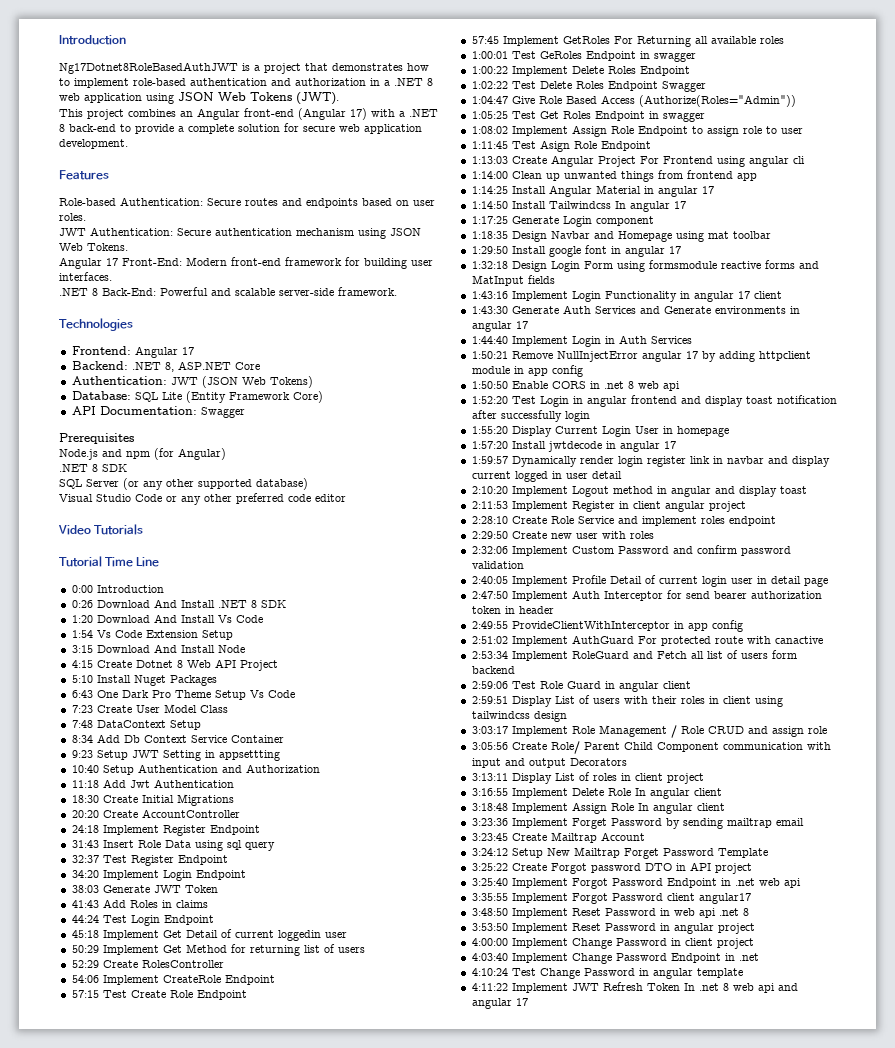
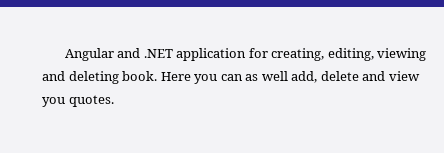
[59,35,126,45] [59,62,429,74] [59,78,433,88] [59,92,339,105] [59,108,438,120] [59,123,422,134] [59,139,128,149] [59,170,109,180] [59,197,435,208] [59,213,86,221] [59,227,421,239] [59,243,128,251] [59,257,433,269] [59,272,112,281] [59,287,397,296] [59,318,133,331] [71,346,194,358] [71,361,260,372] [71,376,313,388] [71,391,323,403] [71,406,245,418] [59,433,134,444] [59,448,226,460] [59,464,127,472] [59,478,308,490] [59,493,346,505] [58,524,144,535] [59,556,160,567] [71,585,164,593] [71,599,286,608] [71,614,263,623] [71,630,233,640] [71,644,245,653] [71,659,278,671] [71,675,217,686] [71,690,295,700] [71,704,228,713] [71,720,201,730] [71,734,284,743] [71,750,280,761] [71,764,320,775] [71,779,234,788] [71,794,234,806] [71,809,240,818] [71,825,260,836] [71,840,275,851] [71,855,228,866] [71,870,246,881] [71,885,218,893] [71,899,208,908] [71,915,214,926] [71,929,347,941] [71,944,365,956] [71,960,224,968] [71,975,275,985] [71,990,247,1000] [471,36,784,47] [471,51,696,62] [471,66,690,76] [471,81,706,92] [471,95,796,107] [471,111,705,122] [471,125,803,137] [471,140,651,152] [471,155,805,167] [471,170,757,182] [471,185,714,197] [471,201,686,212] [471,216,654,227] [471,231,771,242] [471,245,681,257] [471,260,819,272] [471,275,555,286] [471,291,782,302] [471,305,800,314] [471,321,528,332] [471,335,692,347] [471,351,811,362] [471,365,583,377] [471,381,680,391] [471,395,837,407] [471,410,590,422] [471,426,729,437] [471,441,676,452] [471,456,830,467] [471,471,622,482] [471,486,807,497] [471,501,746,512] [471,516,776,526] [471,531,654,539] [471,545,791,556] [471,561,524,569] [471,575,828,587] [471,590,822,601] [471,606,554,614] [471,620,743,632] [471,635,823,646] [471,650,797,661] [471,666,515,674] [471,681,691,692] [471,695,783,707] [471,711,567,722] [471,725,827,738] [471,741,831,754] [471,758,627,768] [471,772,704,784] [471,788,722,799] [471,802,725,814] [471,818,804,829] [471,832,645,843] [471,847,768,859] [471,862,752,874] [471,878,801,889] [471,893,751,904] [471,908,749,918] [471,923,755,934] [471,938,754,949] [471,953,759,964] [471,968,743,979] [471,982,798,993] [471,998,528,1009] Introduction // Ng17Dotnet8RoleBasedAuthJWT is a project that demonstrates how to implement role-based authentication and authorization in a .NET 8 web application using JSON Web Tokens (JWT). // This project combines an Angular front-end (Angular 17) with a .NET 8 back-end to provide a complete solution for secure web application development. // Features // Role-based Authentication: Secure routes and endpoints based on user roles. // JWT Authentication: Secure authentication mechanism using JSON Web Tokens. // Angular 17 Front-End: Modern front-end framework for building user interfaces. // .NET 8 Back-End: Powerful and scalable server-side framework. // Technologies // Frontend: Angular 17 // Backend: .NET 8, ASP.NET Core // Authentication: JWT (JSON Web Tokens) // Database: SQL Lite (Entity Framework Core) // API Documentation: Swagger // Prerequisites // Node.js and npm (for Angular) // .NET 8 SDK // SQL Server (or any other supported database) // Visual Studio Code or any other preferred code editor // Video Tutorials // Tutorial Time Line // 0:00 Introduction // 0:26 Download And Install .NET 8 SDK // 1:20 Download And Install Vs Code // 1:54 Vs Code Extension Setup // 3:15 Download And Install Node // 4:15 Create Dotnet 8 Web API Project // 5:10 Install Nuget Packages // 6:43 One Dark Pro Theme Setup Vs Code // 7:23 Create User Model Class // 7:48 DataContext Setup // 8:34 Add Db Context Service Container // 9:23 Setup JWT Setting in appsettting // 10:40 Setup Authentication and Authorization // 11:18 Add Jwt Authentication // 18:30 Create Initial Migrations // 20:20 Create AccountController // 24:18 Implement Register Endpoint // 31:43 Insert Role Data using sql query // 32:37 Test Register Endpoint // 34:20 Implement Login Endpoint // 38:03 Generate JWT Token // 41:43 Add Roles in claims // 44:24 Test Login Endpoint // 45:18 Implement Get Detail of current loggedin user // 50:29 Implement Get Method for returning list of users // 52:29 Create RolesController // 54:06 Implement CreateRole Endpoint // 57:15 Test Create Role Endpoint // 57:45 Implement GetRoles For Returning all available roles // 1:00:01 Test GeRoles Endpoint in swagger // 1:00:22 Implement Delete Roles Endpoint // 1:02:22 Test Delete Roles Endpoint Swagger // 1:04:47 Give Role Based Access (Authorize(Roles="Admin")) // 1:05:25 Test Get Roles Endpoint in swagger // 1:08:02 Implement Assign Role Endpoint to assign role to user // 1:11:45 Test Asign Role Endpoint // 1:13:03 Create Angular Project For Frontend using angular cli // 1:14:00 Clean up unwanted things from frontend app // 1:14:25 Install Angular Material in angular 17 // 1:14:50 Install Tailwindcss In angular 17 // 1:17:25 Generate Login component // 1:18:35 Design Navbar and Homepage using mat toolbar // 1:29:50 Install google font in angular 17 // 1:32:18 Design Login Form using formsmodule reactive forms and MatInput fields // 1:43:16 Implement Login Functionality in angular 17 client // 1:43:30 Generate Auth Services and Generate environments in angular 17 // 1:44:40 Implement Login in Auth Services // 1:50:21 Remove NullInjectError angular 17 by adding httpclient module in app config // 1:50:50 Enable CORS in .net 8 web api // 1:52:20 Test Login in angular frontend and display toast notification after successfully login // 1:55:20 Display Current Login User in homepage // 1:57:20 Install jwtdecode in angular 17 // 1:59:57 Dynamically render login register link in navbar and display current logged in user detail // 2:10:20 Implement Logout method in angular and display toast // 2:11:53 Implement Register in client angular project // 2:28:10 Create Role Service and implement roles endpoint // 2:29:50 Create new user with roles // 2:32:06 Implement Custom Password and confirm password validation // 2:40:05 Implement Profile Detail of current login user in detail page // 2:47:50 Implement Auth Interceptor for send bearer authorization token in header // 2:49:55 ProvideClientWithInterceptor in app config // 2:51:02 Implement AuthGuard For protected route with canactive // 2:53:34 Implement RoleGuard and Fetch all list of users form backend // 2:59:06 Test Role Guard in angular client // 2:59:51 Display List of users with their roles in client using tailwindcss design // 3:03:17 Implement Role Management / Role CRUD and assign role // 3:05:56 Create Role/ Parent Child Component communication with input and output Decorators // 3:13:11 Display List of roles in client project // 3:16:55 Implement Delete Role In angular client // 3:18:48 Implement Assign Role In angular client // 3:23:36 Implement Forget Password by sending mailtrap email // 3:23:45 Create Mailtrap Account // 3:24:12 Setup New Mailtrap Forget Password Template // 3:25:22 Create Forgot password DTO in API project // 3:25:40 Implement Forgot Password Endpoint in .net web api // 3:35:55 Implement Forgot Password client angular17 // 3:48:50 Implement Reset Password in web api .net 8 // 3:53:50 Implement Reset Password in angular project // 4:00:00 Implement Change Password in client project // 4:03:40 Implement Change Password Endpoint in .net // 4:10:24 Test Change Password in angular template // 4:11:22 Implement JWT Refresh Token In .net 8 web api and angular 17 -> [64,48,427,61] [42,71,420,84] [42,95,114,107] Angular and .NET application for creating, editing, viewing and deleting book. Here you can as well add, delete and view you quotes.

